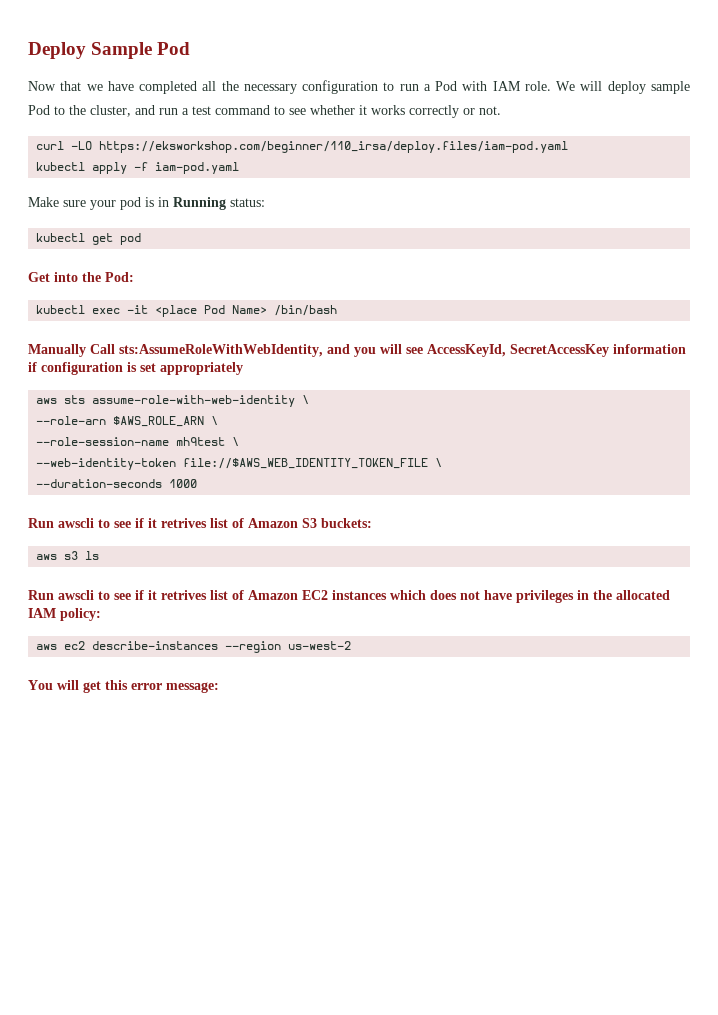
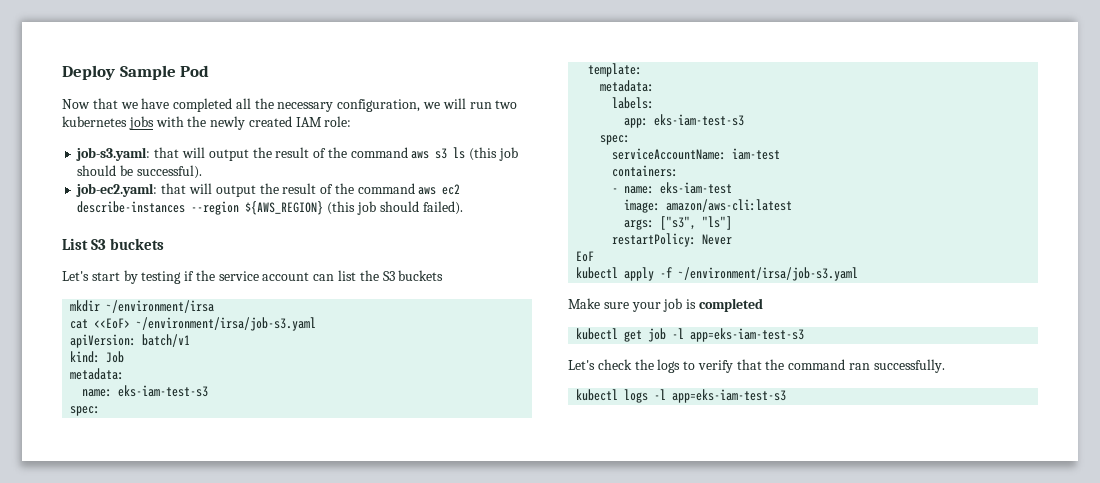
[302,80,690,94] [28,105,501,118] [36,141,569,153] configuration to run a Pod with IAM role. We will deploy sample Pod to the cluster, and run a test command to see whether it works correctly or not. // curl -LO https://eksworkshop.com/beginner/110_irsa/deploy.files/iam-pod.yaml -> [337,98,518,112] [62,116,352,130] [76,147,518,161] [77,165,202,179] [76,183,461,197] [77,201,463,215] [62,238,164,250] [62,270,444,284] [70,300,215,313] [70,317,317,331] [70,334,191,348] [70,351,125,363] [70,368,125,380] [82,385,209,397] [70,406,101,416] [588,63,643,77] [600,80,655,92] [612,97,655,109] [624,114,745,128] [600,135,631,145] [612,148,781,160] [612,165,679,177] [612,182,733,194] [624,199,793,213] [624,216,733,230] [612,233,733,247] [576,251,595,262] configuration, we will run two kubernetes jobs with the newly created IAM role: // job-s3.yaml: that will output the result of the command aws s3 ls (this job should be successful). // job-ec2.yaml: that will output the result of the command aws ec2 describe-instances --region ${AWS_REGION} (this job should failed). // List S3 buckets // Let's start by testing if the service account can list the S3 buckets // mkdir ~/environment/irsa // cat <<EoF> ~/environment/irsa/job-s3.yaml // apiVersion: batch/v1 // kind: Job // metadata: // name: eks-iam-test-s3 // spec: // template: // metadata: // labels: // app: eks-iam-test-s3 // spec: // serviceAccountName: iam-test // containers: // - name: eks-iam-test // image: amazon/aws-cli:latest // args: ["s3", "ls"] // restartPolicy: Never // EoF
[155,162,240,174] iam-pod.yaml -> [678,267,859,281] ~/environment/irsa/job-s3.yaml
[120,197,265,210] [36,233,142,245] [28,272,134,282] [36,305,338,317] [28,344,686,357] [28,362,243,375] [36,395,310,407] [36,416,219,427] [36,437,240,446] [36,458,443,470] [36,479,198,488] [28,518,372,528] [36,551,100,560] [28,590,670,603] [28,608,101,621] [36,641,352,653] [28,680,219,693] pod is in Running status: // kubectl get pod // Get into the Pod: // kubectl exec -it <place Pod Name> /bin/bash // Manually Call sts:AssumeRoleWithWebIdentity, and you will see AccessKeyId, SecretAccessKey information if configuration is set appropriately // aws sts assume-role-with-web-identity \ // --role-arn $AWS_ROLE_ARN \ // --role-session-name mh9test \ // --web-identity-token file://$AWS_WEB_IDENTITY_TOKEN_FILE \ // --duration-seconds 1000 // Run awscli to see if it retrives list of Amazon S3 buckets: // aws s3 ls // Run awscli to see if it retrives list of Amazon EC2 instances which does not have privileges in the allocated IAM policy: // aws ec2 describe-instances --region us-west-2 // You will get this error message: -> [663,298,763,312] [576,328,805,342] [568,359,945,373] [576,389,787,403] job is completed // kubectl get job -l app=eks-iam-test-s3 // Let's check the logs to verify that the command ran successfully. // kubectl logs -l app=eks-iam-test-s3

